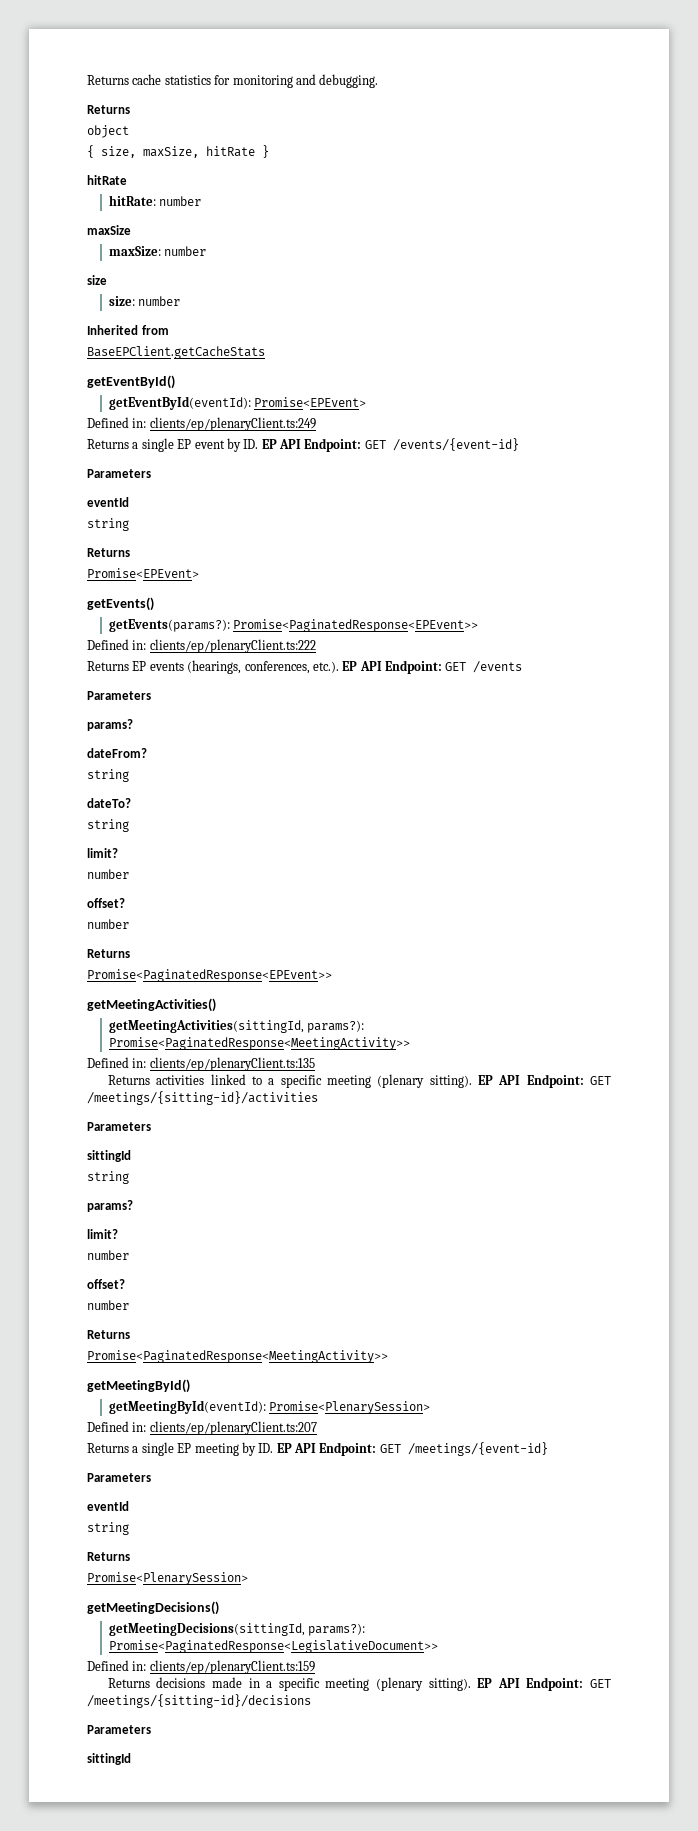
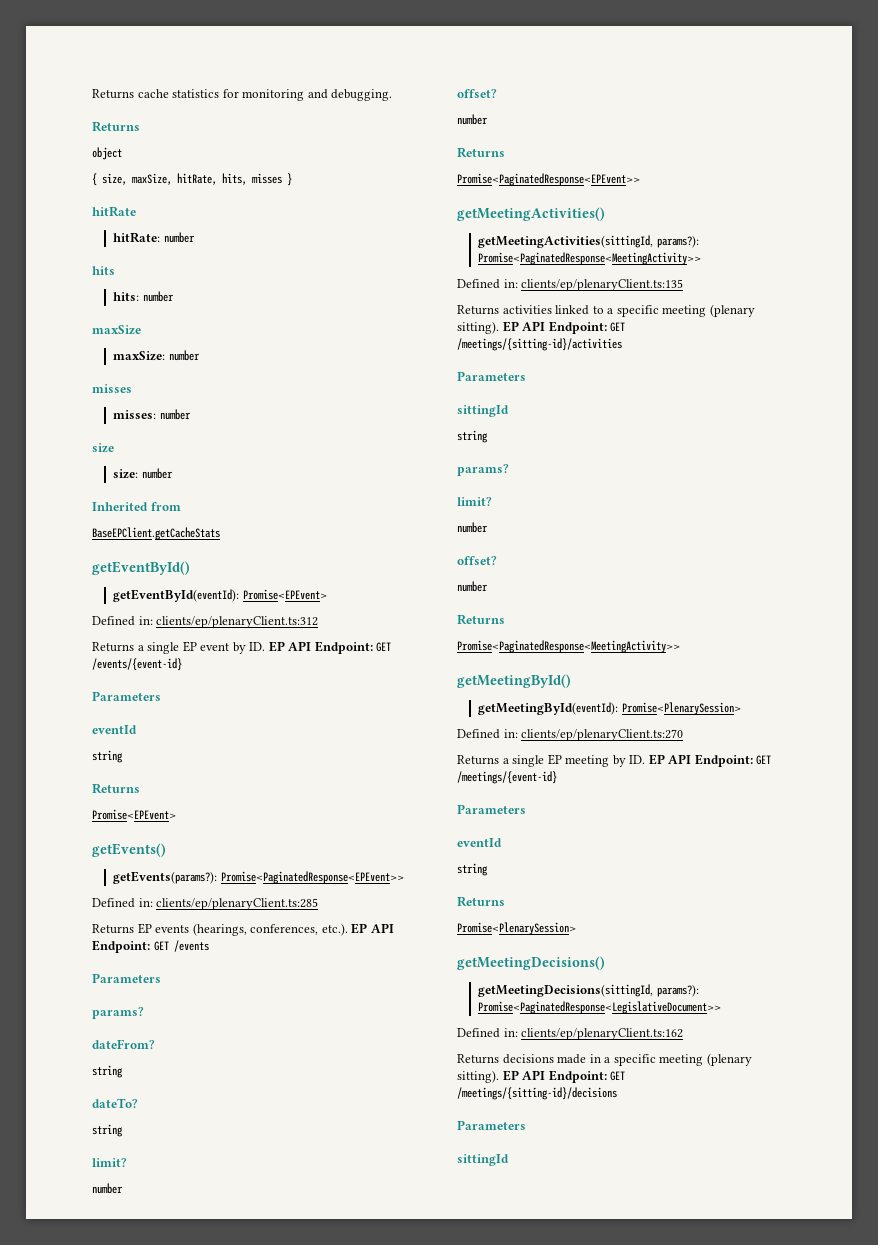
[206,146,255,157] hitRate -> [177,173,282,185] hitRate, hits, misses
(202, 201) none -> [92,266,115,275] [113,291,174,302] // hits // hits: number
(207, 251) none -> [92,384,132,393] [113,409,191,420] // misses // misses: number
[149,417,316,431] clients/ep/plenaryClient.ts:249 -> [156,616,319,628] clients/ep/plenaryClient.ts:312
[149,639,316,653] clients/ep/plenaryClient.ts:222 -> [156,898,319,910] clients/ep/plenaryClient.ts:285
[149,1421,317,1435] clients/ep/plenaryClient.ts:207 -> [521,729,684,741] clients/ep/plenaryClient.ts:270
[149,1660,315,1674] clients/ep/plenaryClient.ts:159 -> [521,1028,684,1040] clients/ep/plenaryClient.ts:162

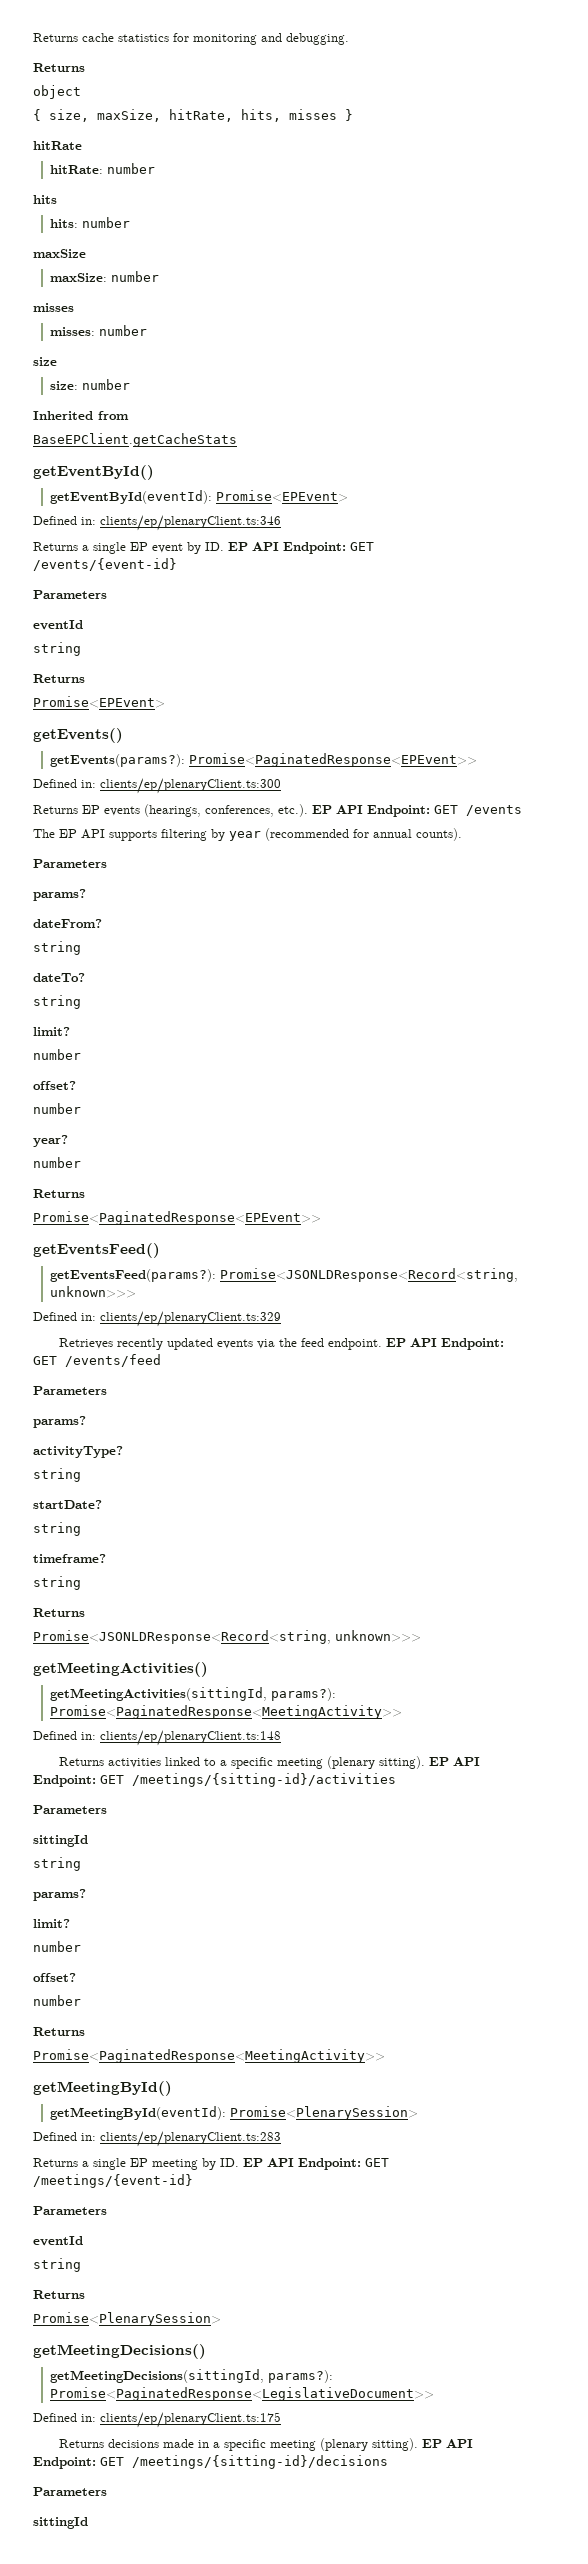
[156,616,319,628] clients/ep/plenaryClient.ts:312 -> [100,515,281,531] clients/ep/plenaryClient.ts:346
[156,898,319,910] clients/ep/plenaryClient.ts:285 -> [100,778,281,794] clients/ep/plenaryClient.ts:300
(209, 946) none -> [33,828,462,841] // The EP API supports filtering by year (recommended for annual counts).
(488, 119) none -> [33,1135,68,1147] [33,1157,81,1168] // year? // number
(640, 179) none -> [33,1243,160,1258] [50,1268,519,1282] [50,1286,137,1298] [33,1311,281,1327] [58,1338,504,1350] [33,1354,161,1367] [33,1386,107,1395] [33,1416,86,1428] [33,1446,123,1458] [33,1468,81,1482] [33,1500,102,1509] [33,1522,81,1536] [33,1554,106,1563] [33,1576,81,1590] [33,1608,85,1617] [33,1630,421,1644] // getEventsFeed() // getEventsFeed(params?): Promise<JSONLDResponse<Record<string, unknown>>> // Defined in: clients/ep/plenaryClient.ts:329 // Retrieves recently updated events via the feed endpoint. EP API Endpoint: GET /events/feed // Parameters // params? // activityType? // string // startDate? // string // timeframe? // string // Returns // Promise<JSONLDResponse<Record<string, unknown>>>
[521,279,684,291] clients/ep/plenaryClient.ts:135 -> [100,1730,281,1746] clients/ep/plenaryClient.ts:148
[521,729,684,741] clients/ep/plenaryClient.ts:270 -> [100,2131,281,2147] clients/ep/plenaryClient.ts:283
[521,1028,684,1040] clients/ep/plenaryClient.ts:162 -> [100,2412,281,2428] clients/ep/plenaryClient.ts:175

